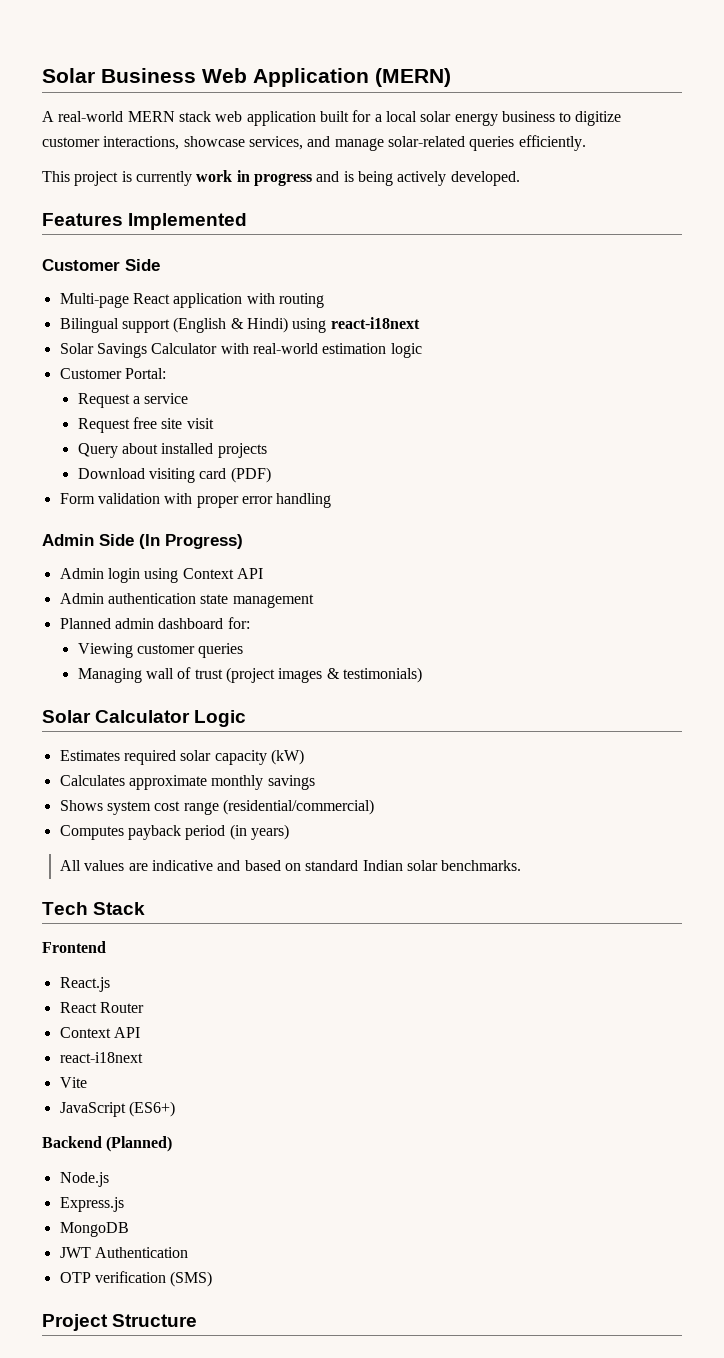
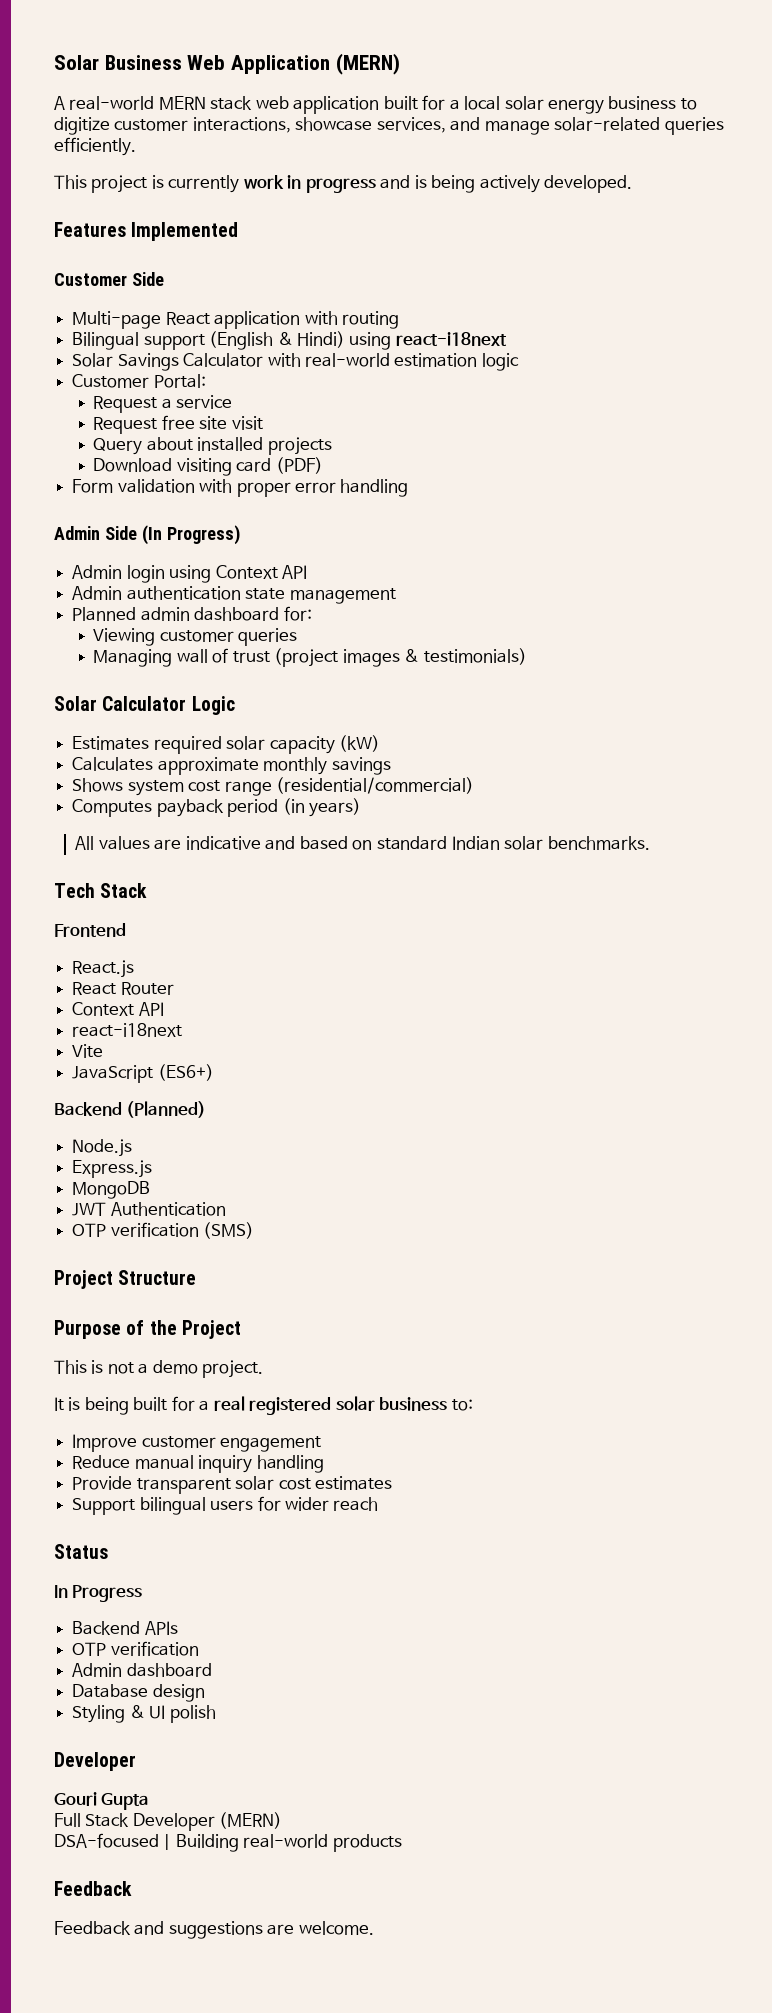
(198, 1320) none -> [54,1320,241,1339] [54,1360,264,1378] [54,1396,473,1415] [72,1434,322,1452] [72,1455,325,1473] [72,1476,392,1494] [72,1496,379,1515] [54,1544,108,1559] [54,1585,143,1602] [72,1621,178,1635] [72,1641,199,1656] [72,1663,212,1677] [72,1684,205,1702] [72,1705,216,1723] [54,1752,136,1771] [54,1792,150,1810] [54,1812,283,1831] [54,1833,402,1852] [54,1881,132,1896] [54,1921,374,1939] // Purpose of the Project // This is not a demo project. // It is being built for a real registered solar business to: // Improve customer engagement // Reduce manual inquiry handling // Provide transparent solar cost estimates // Support bilingual users for wider reach // Status // In Progress // Backend APIs // OTP verification // Admin dashboard // Database design // Styling & UI polish // Developer // Gouri Gupta // Full Stack Developer (MERN) // DSA-focused | Building real-world products // Feedback // Feedback and suggestions are welcome.

